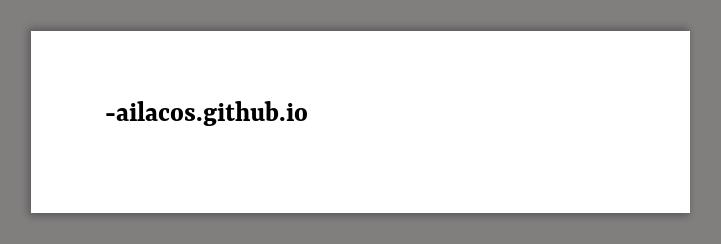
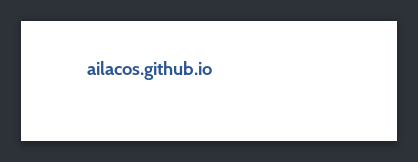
[105,101,308,126] -ailacos.github.io -> [87,61,212,80] ailacos.github.io

